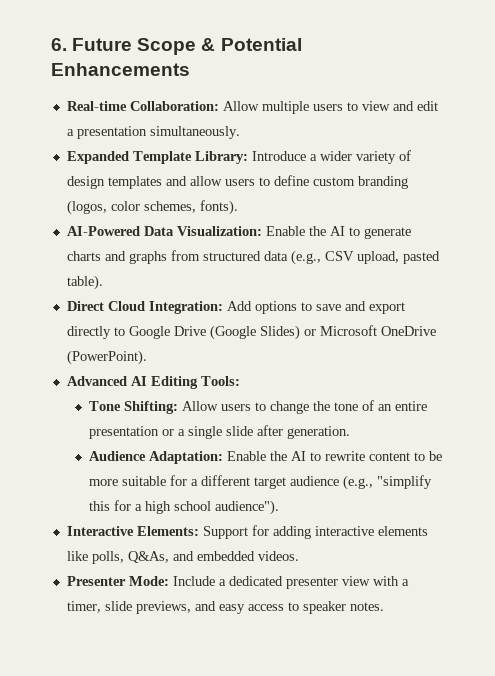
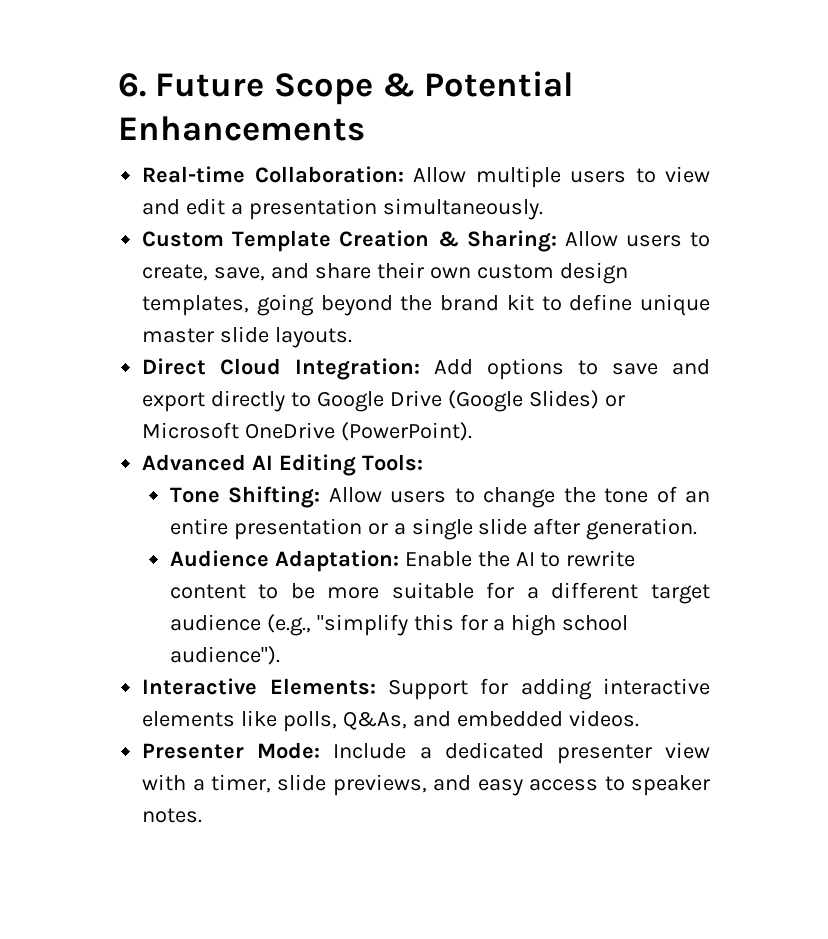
[66,150,411,164] [66,175,408,189] [66,200,238,215] [66,226,411,239] [66,250,440,265] [66,275,103,290] Expanded Template Library: Introduce a wider variety of design templates and allow users to define custom branding (logos, color schemes, fonts). // AI-Powered Data Visualization: Enable the AI to generate charts and graphs from structured data (e.g., CSV upload, pasted table). -> [142,230,710,252] [142,262,628,284] [142,294,711,316] [142,326,353,348] Custom Template Creation & Sharing: Allow users to create, save, and share their own custom design templates, going beyond the brand kit to define unique master slide layouts.

